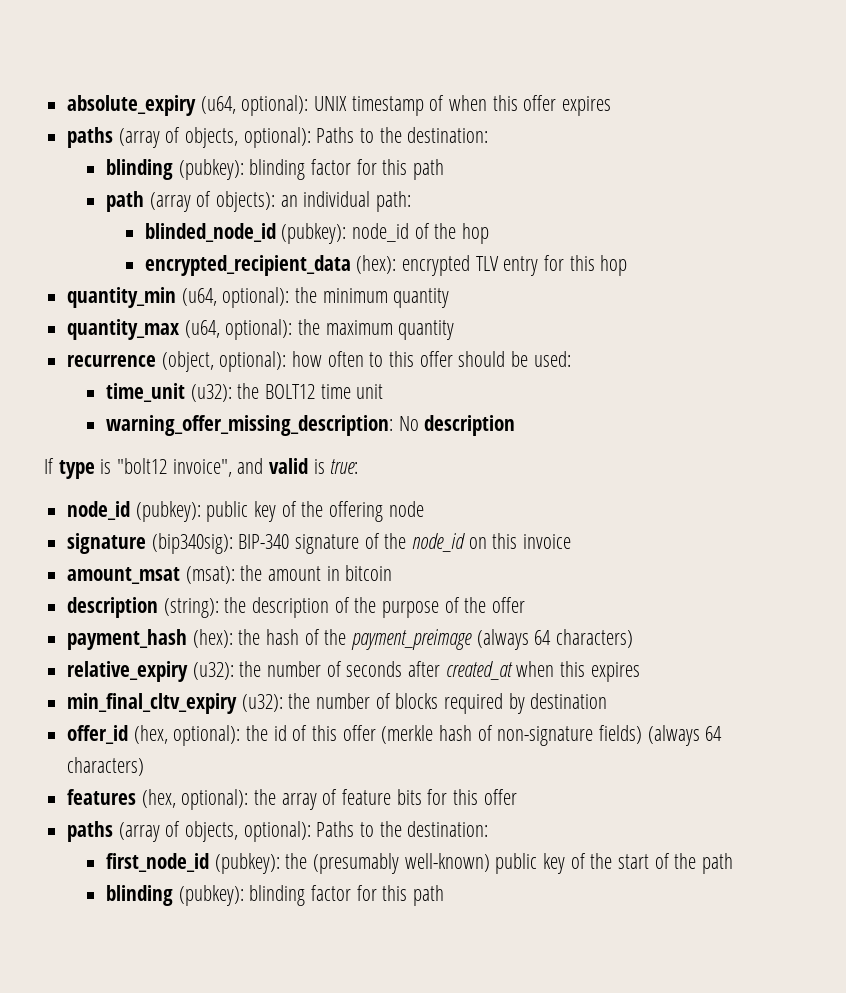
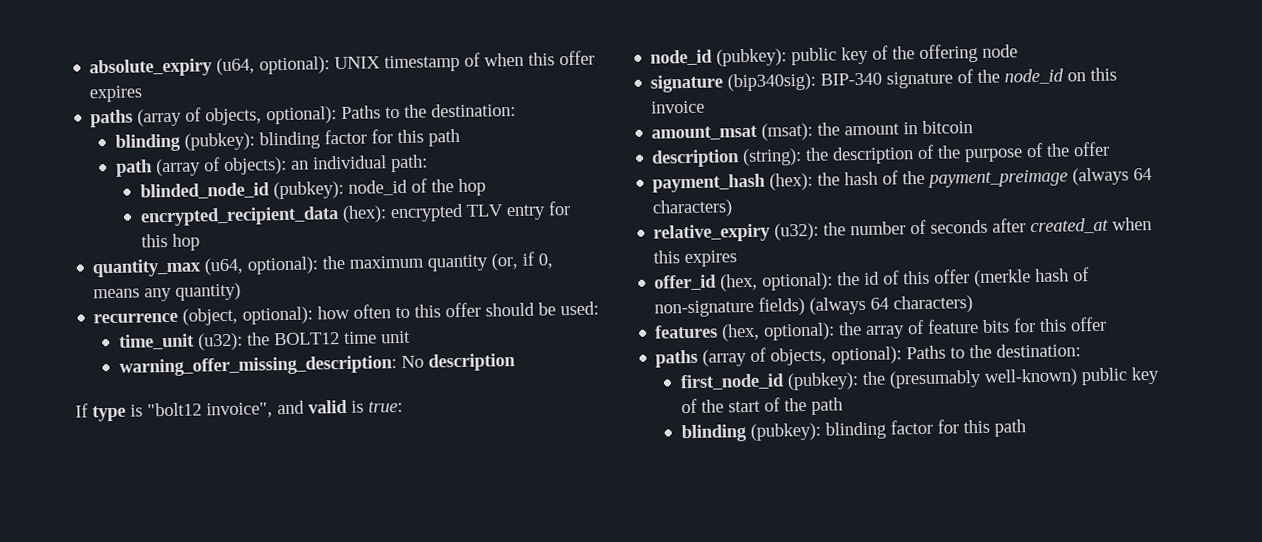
[67,287,450,308] // quantity_min (u64, optional): the minimum quantity -> (201, 242) none
(455, 330) none -> [491,251,554,271] [93,282,242,302] (or, if 0, means any quantity)
[67,693,608,714] // min_final_cltv_expiry (u32): the number of blocks required by destination -> (738, 259) none

